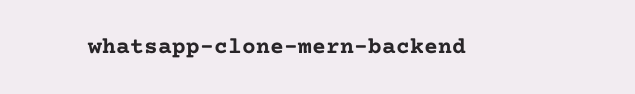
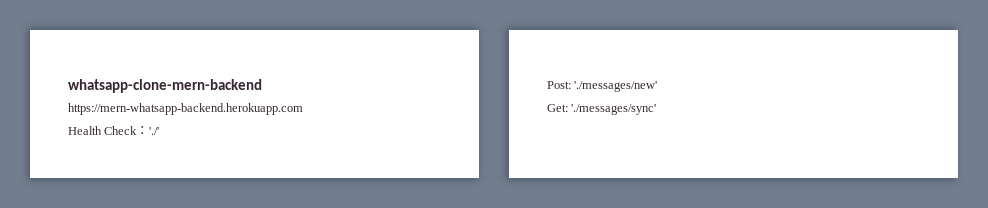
(466, 48) none -> [68,103,303,115] [68,126,160,135] [547,81,658,92] [547,104,657,115] // https://mern-whatsapp-backend.herokuapp.com // Health Check：'./' // Post: './messages/new' // Get: './messages/sync'

